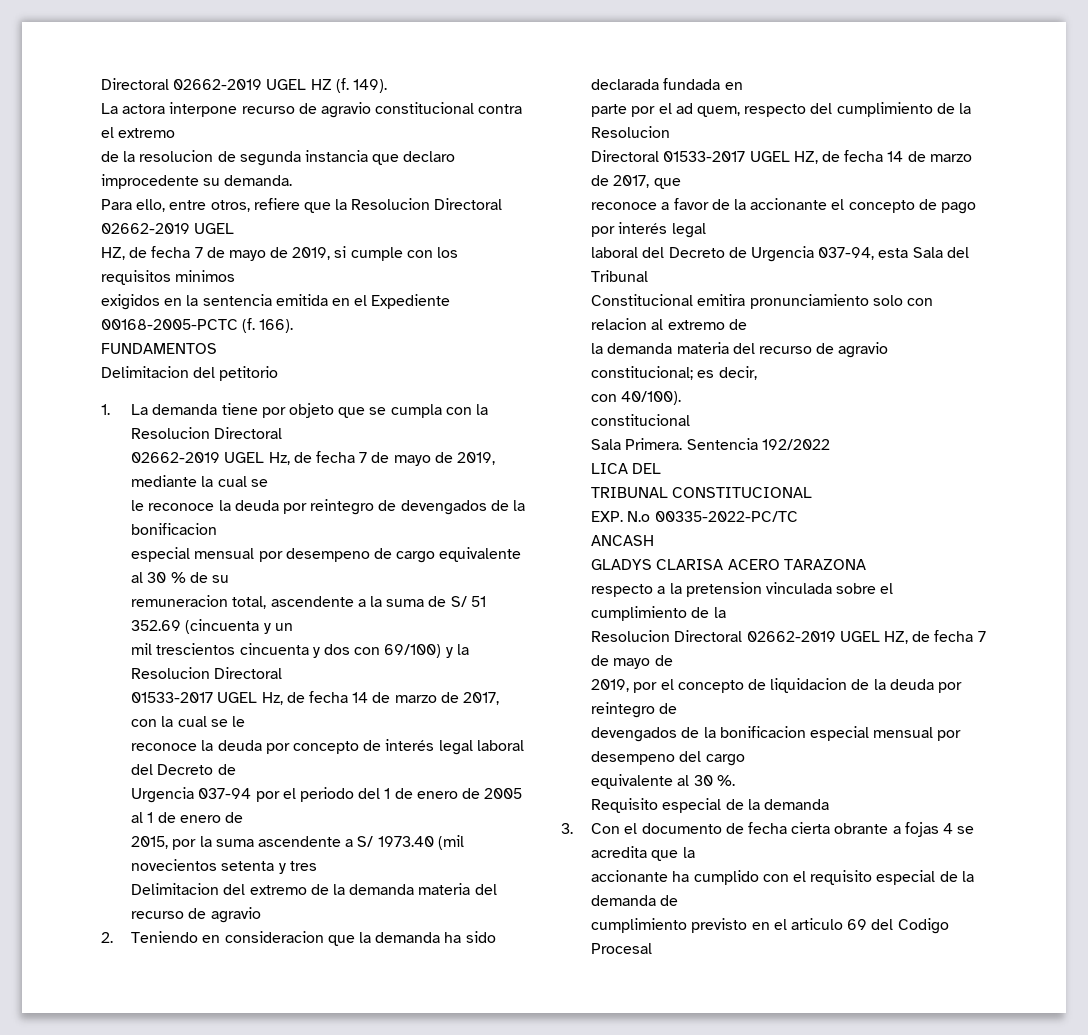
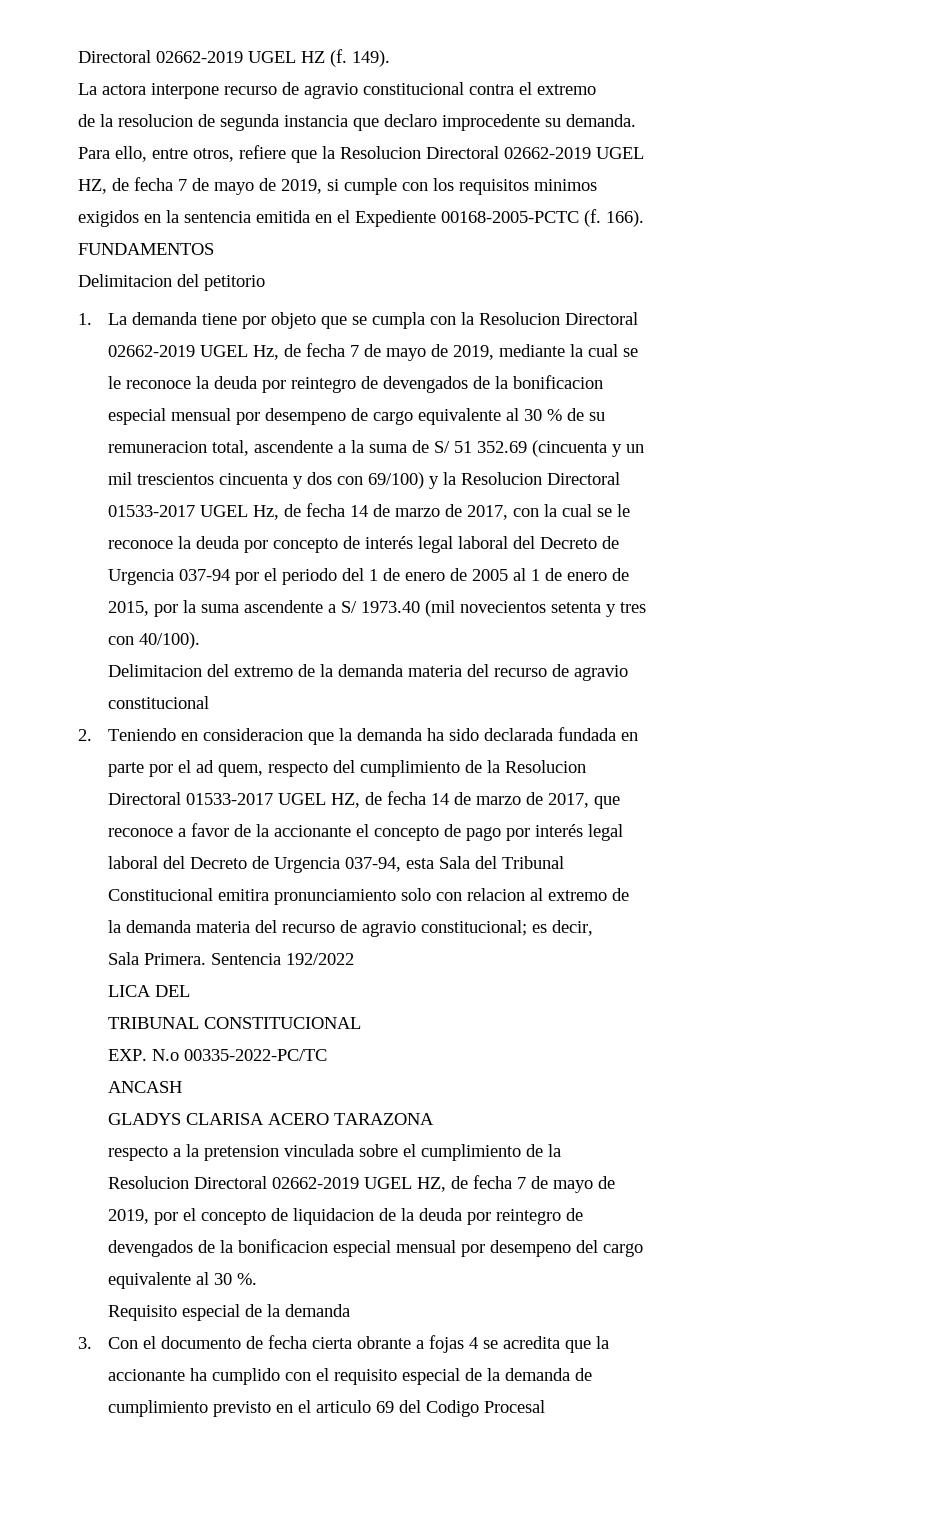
(317, 866) none -> [108,632,201,649] // con 40/100).
(261, 915) none -> [108,696,210,709] // constitucional
[591,391,682,405] [591,414,691,426] // con 40/100). // constitucional -> (594, 928) none

